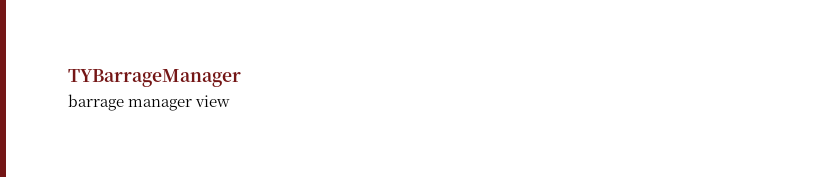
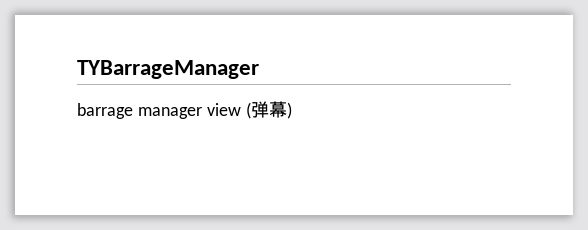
(231, 101) none -> [245,101,292,119] (弹幕)

